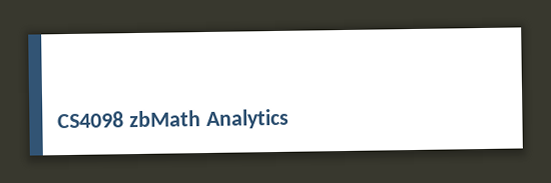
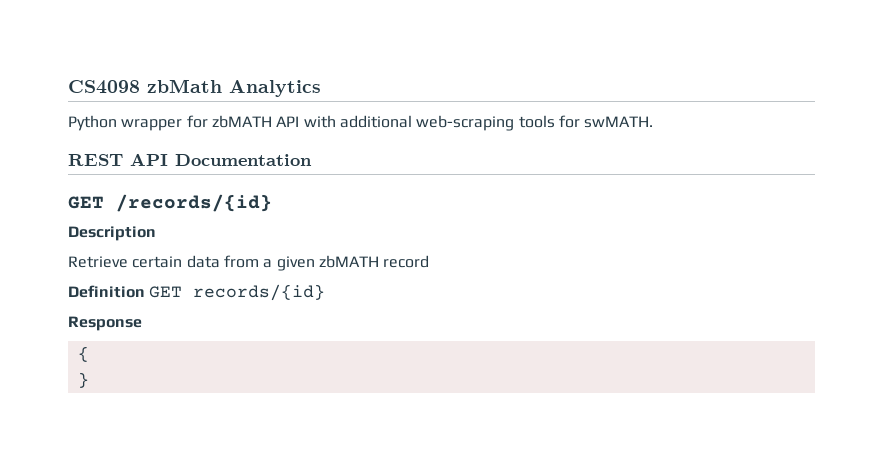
(289, 119) none -> [68,115,654,131] [68,153,312,166] [68,194,272,212] [68,226,156,241] [68,255,430,271] [68,284,326,301] [68,316,142,331] [77,346,89,362] [77,372,89,388] // Python wrapper for zbMATH API with additional web-scraping tools for swMATH. // REST API Documentation // GET /records/{id} // Description // Retrieve certain data from a given zbMATH record // Definition GET records/{id} // Response // { // }

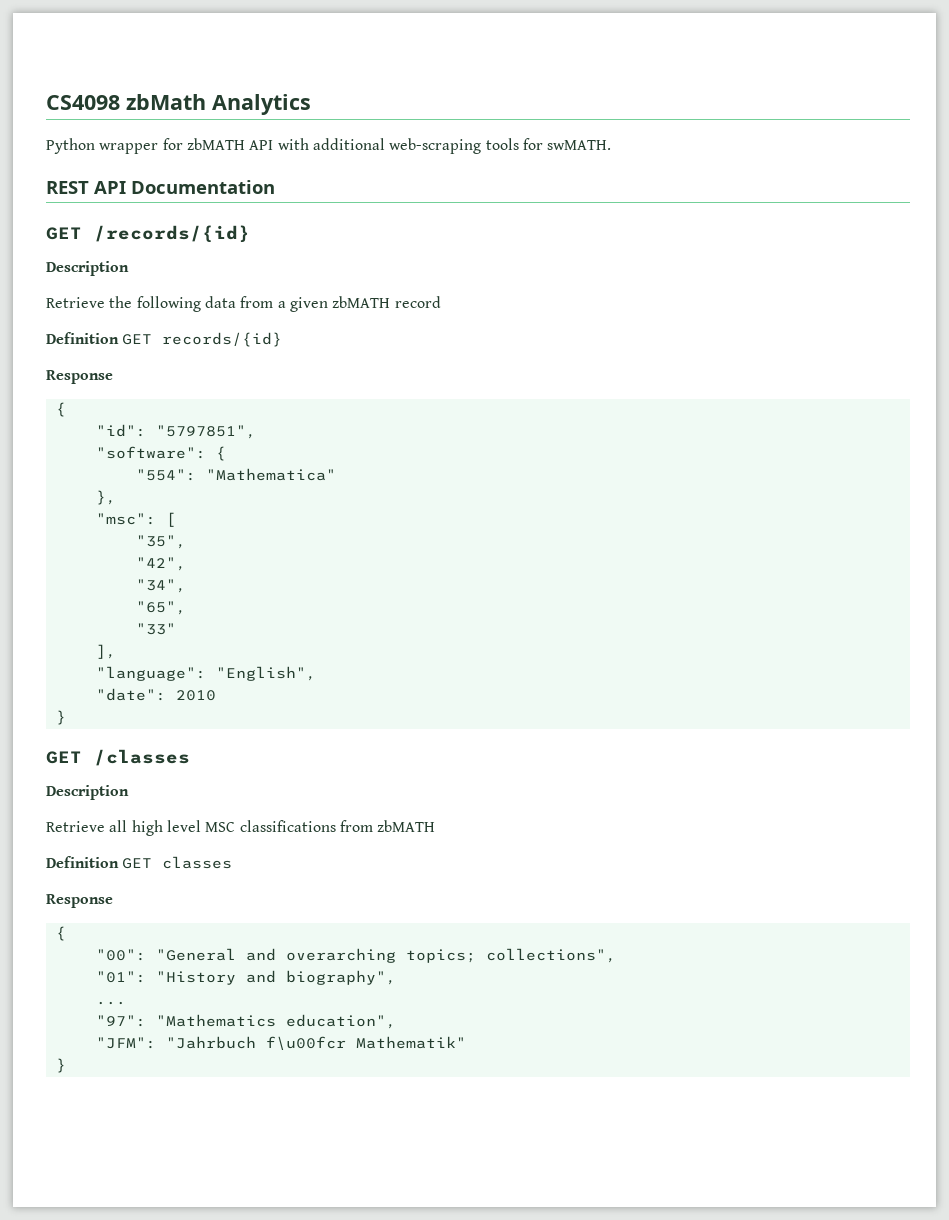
[132,256,183,268] certain -> [109,296,201,312] the following
(89, 354) none -> [95,424,256,439] [95,446,226,461] [135,468,336,481] [95,490,116,505] [95,512,176,527] [135,535,186,549] [135,557,186,571] [135,579,186,593] [135,601,186,615] [135,623,176,635] [95,644,116,659] [95,666,316,681] [95,688,216,701] [55,710,66,725] [46,749,190,766] [46,785,129,800] [46,820,436,836] [46,856,233,869] [46,894,113,908] [55,926,66,941] [95,948,616,963] [95,970,396,985] [95,1001,126,1005] [95,1014,396,1029] [95,1036,466,1050] // "id": "5797851", // "software": { // "554": "Mathematica" // }, // "msc": [ // "35", // "42", // "34", // "65", // "33" // ], // "language": "English", // "date": 2010 // } // GET /classes // Description // Retrieve all high level MSC classifications from zbMATH // Definition GET classes // Response // { // "00": "General and overarching topics; collections", // "01": "History and biography", // ... // "97": "Mathematics education", // "JFM": "Jahrbuch f\u00fcr Mathematik"

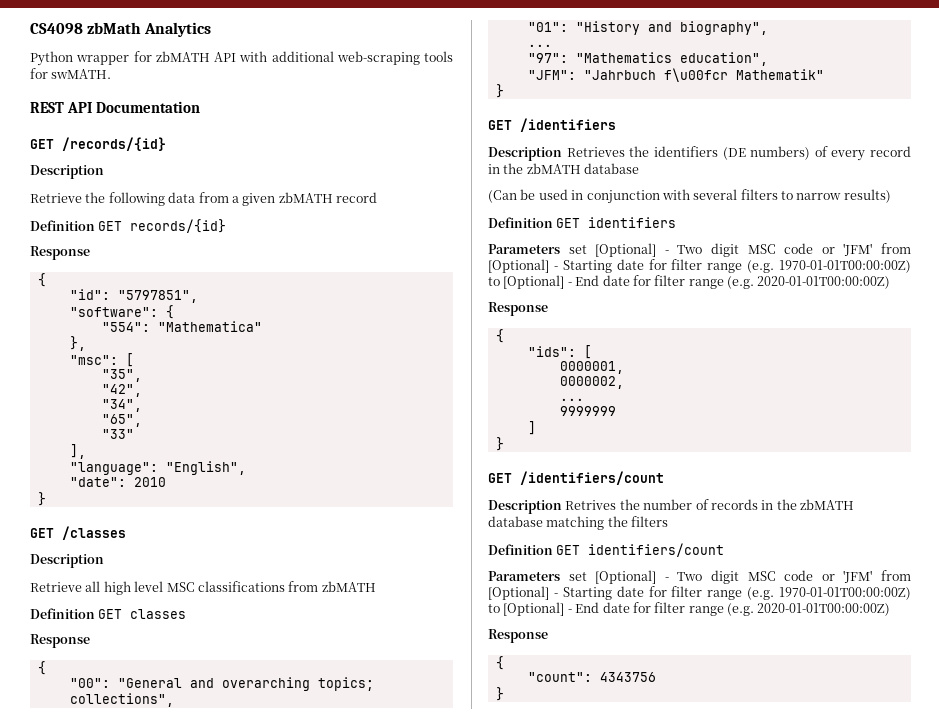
(66, 1065) none -> [488,118,616,132] [488,146,911,161] [488,163,640,174] [488,189,891,204] [488,217,677,228] [488,243,911,257] [488,259,911,273] [488,275,891,289] [488,302,548,316] [495,329,504,343] [527,345,592,359] [559,361,624,374] [559,376,624,389] [559,398,584,401] [559,406,616,416] [527,421,536,435] [495,437,504,451] [488,471,664,485] [488,499,854,514] [488,516,669,530] [488,543,725,557] [488,570,911,584] [488,586,911,600] [488,602,891,616] [488,629,548,643] [495,656,504,670] [527,672,656,682] [495,687,504,701] // GET /identifiers // Description Retrieves the identifiers (DE numbers) of every record in the zbMATH database // (Can be used in conjunction with several filters to narrow results) // Definition GET identifiers // Parameters set [Optional] - Two digit MSC code or 'JFM' from [Optional] - Starting date for filter range (e.g. 1970-01-01T00:00:00Z) to [Optional] - End date for filter range (e.g. 2020-01-01T00:00:00Z) // Response // { // "ids": [ // 0000001, // 0000002, // ... // 9999999 // ] // } // GET /identifiers/count // Description Retrives the number of records in the zbMATH database matching the filters // Definition GET identifiers/count // Parameters set [Optional] - Two digit MSC code or 'JFM' from [Optional] - Starting date for filter range (e.g. 1970-01-01T00:00:00Z) to [Optional] - End date for filter range (e.g. 2020-01-01T00:00:00Z) // Response // { // "count": 4343756 // }

